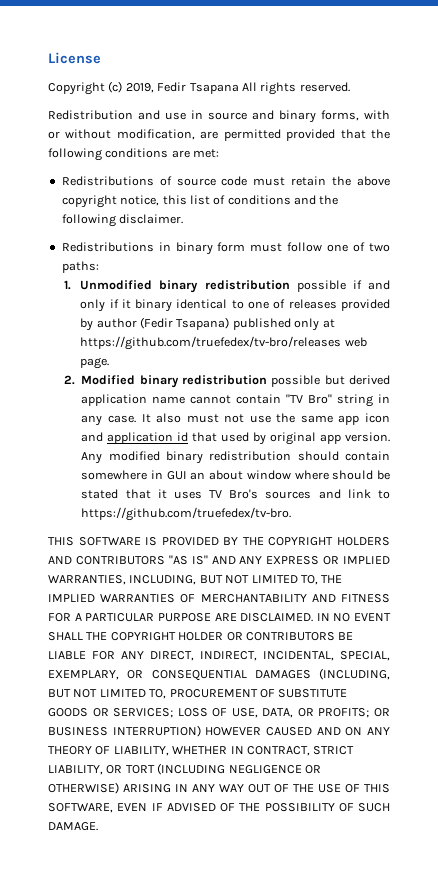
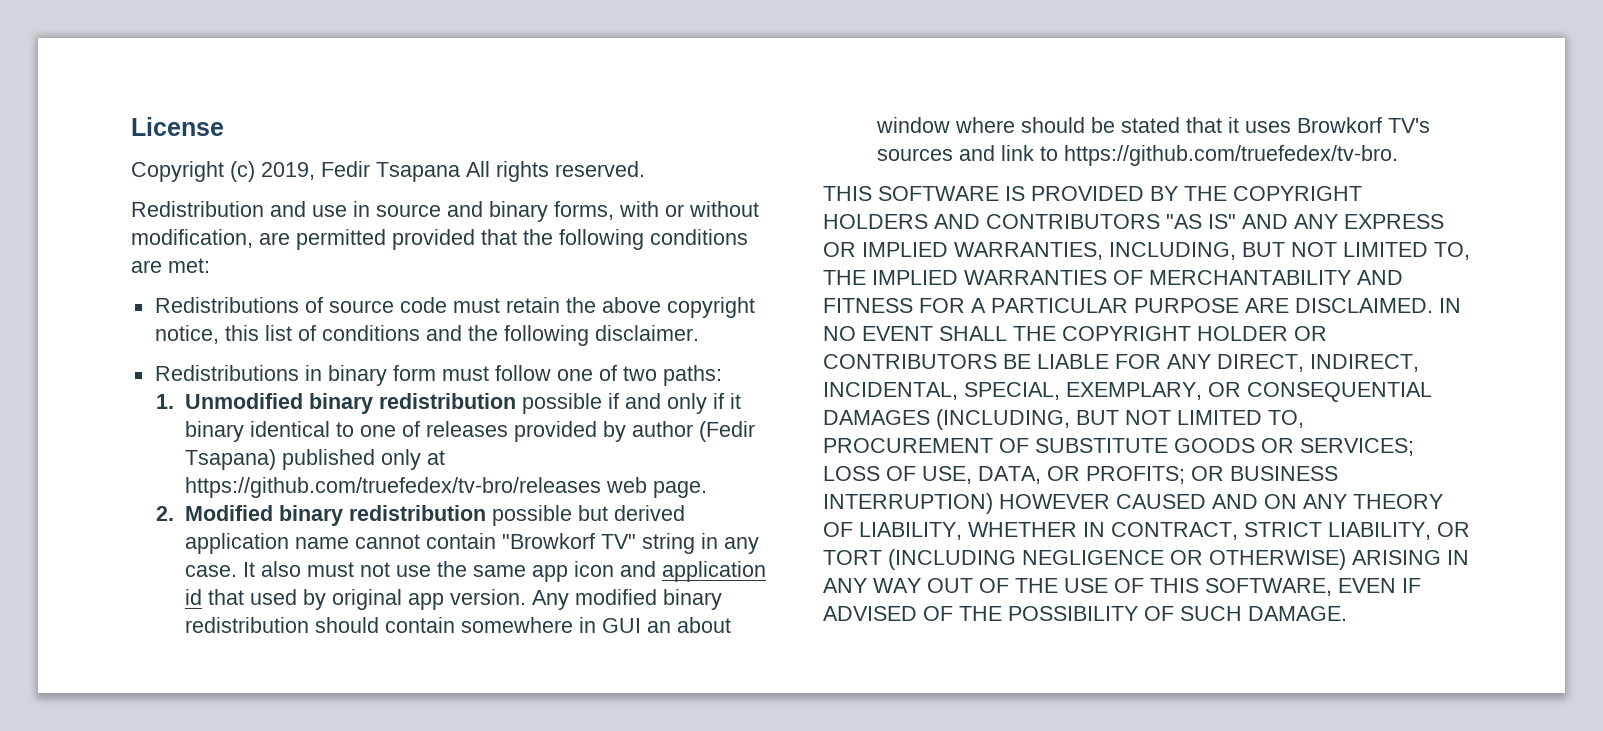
[286,394,333,404] "TV Bro" -> [501,533,636,549] "Browkorf TV"
[209,489,259,499] TV Bro's -> [1296,117,1430,133] Browkorf TV's

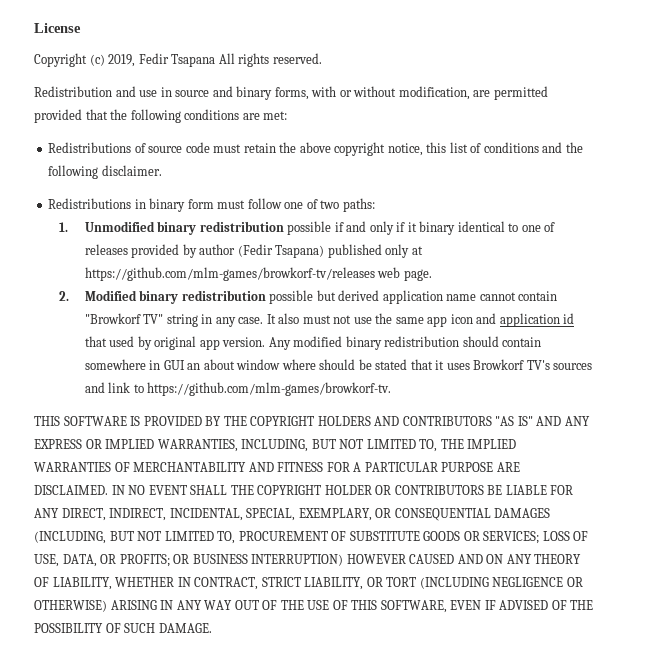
[184,477,601,498] https://github.com/truefedex/tv-bro/releases -> [84,267,375,281] https://github.com/mlm-games/browkorf-tv/releases
[1063,145,1398,166] https://github.com/truefedex/tv-bro. -> [147,382,392,396] https://github.com/mlm-games/browkorf-tv.

